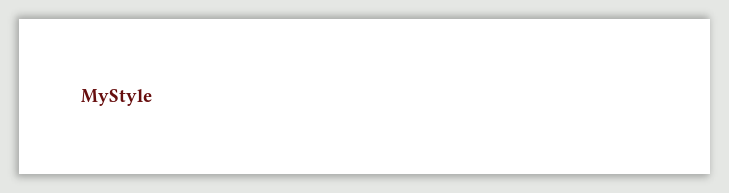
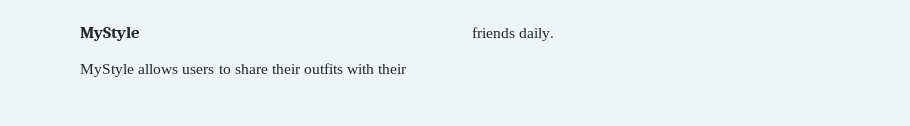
[81,89,152,106] MyStyle -> [80,26,140,41] [80,63,408,77] [472,27,555,41] MyStyle // MyStyle allows users to share their outfits with their friends daily.

